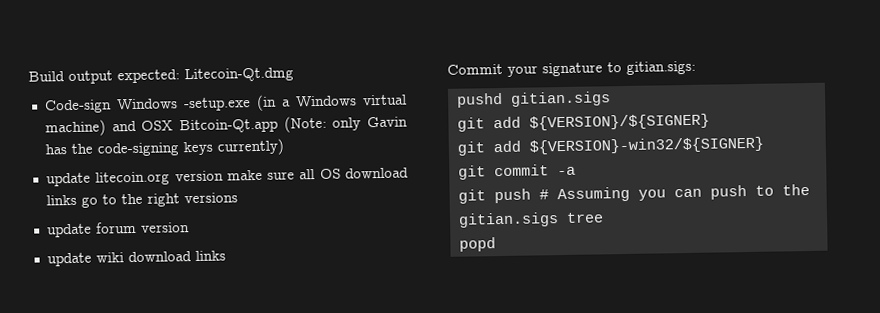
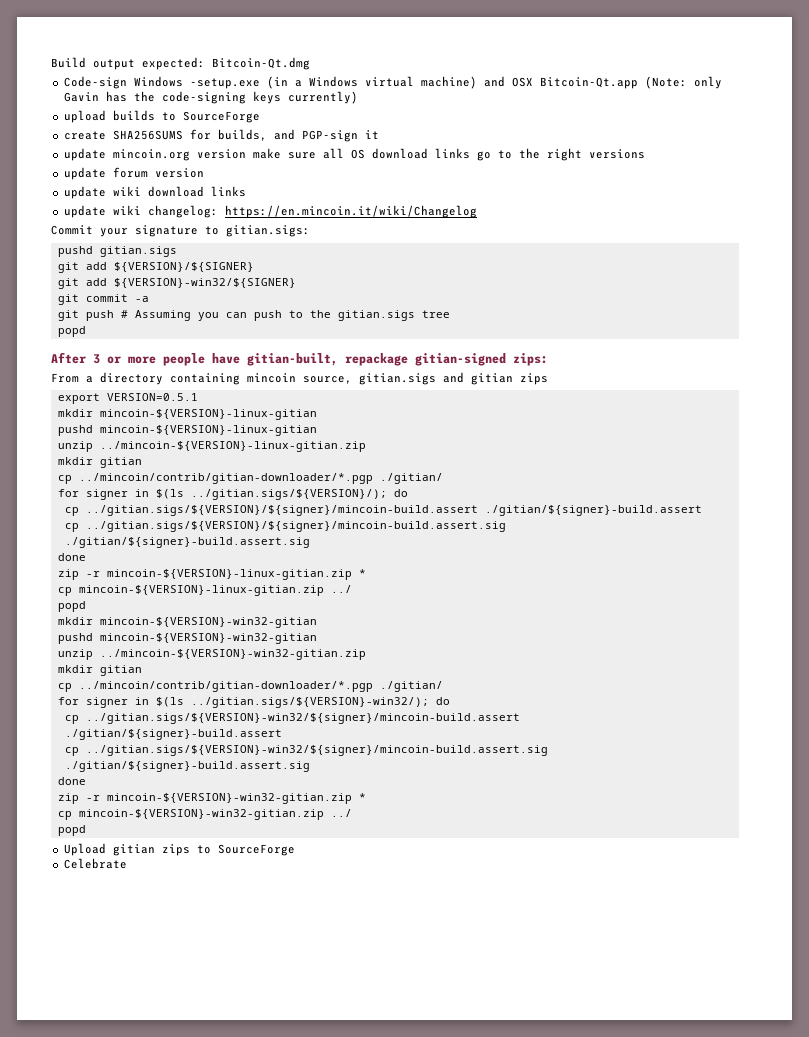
[184,67,294,83] Litecoin-Qt.dmg -> [212,57,310,70] Bitcoin-Qt.dmg
[45,171,171,187] // update litecoin.org -> [63,110,260,123] [63,129,379,142] [63,148,190,161] // upload builds to SourceForge // create SHA256SUMS for builds, and PGP-sign it // update mincoin.org
(226, 255) none -> [63,205,477,218] // update wiki changelog: https://en.mincoin.it/wiki/Changelog
(496, 244) none -> [51,352,548,366] [51,372,548,385] [57,393,198,404] [57,409,317,420] [57,425,317,436] [57,441,366,452] [57,457,142,468] [57,473,443,484] [57,489,408,500] [64,505,702,516] [64,521,506,532] [64,537,310,548] [57,553,86,561] [57,569,366,580] [57,585,352,596] [57,601,86,612] [57,617,317,628] [57,633,317,644] [57,649,366,660] [57,665,142,676] [57,681,443,692] [57,697,450,708] [64,713,520,724] [64,729,282,740] [64,745,548,756] [64,761,310,772] [57,777,86,785] [57,793,366,804] [57,809,352,820] [57,825,86,836] [63,843,295,856] [63,858,127,869] // After 3 or more people have gitian-built, repackage gitian-signed zips: // From a directory containing mincoin source, gitian.sigs and gitian zips // export VERSION=0.5.1 // mkdir mincoin-${VERSION}-linux-gitian // pushd mincoin-${VERSION}-linux-gitian // unzip ../mincoin-${VERSION}-linux-gitian.zip // mkdir gitian // cp ../mincoin/contrib/gitian-downloader/*.pgp ./gitian/ // for signer in $(ls ../gitian.sigs/${VERSION}/); do // cp ../gitian.sigs/${VERSION}/${signer}/mincoin-build.assert ./gitian/${signer}-build.assert // cp ../gitian.sigs/${VERSION}/${signer}/mincoin-build.assert.sig ./gitian/${signer}-build.assert.sig // done // zip -r mincoin-${VERSION}-linux-gitian.zip * // cp mincoin-${VERSION}-linux-gitian.zip ../ // popd // mkdir mincoin-${VERSION}-win32-gitian // pushd mincoin-${VERSION}-win32-gitian // unzip ../mincoin-${VERSION}-win32-gitian.zip // mkdir gitian // cp ../mincoin/contrib/gitian-downloader/*.pgp ./gitian/ // for signer in $(ls ../gitian.sigs/${VERSION}-win32/); do // cp ../gitian.sigs/${VERSION}-win32/${signer}/mincoin-build.assert ./gitian/${signer}-build.assert // cp ../gitian.sigs/${VERSION}-win32/${signer}/mincoin-build.assert.sig ./gitian/${signer}-build.assert.sig // done // zip -r mincoin-${VERSION}-win32-gitian.zip * // cp mincoin-${VERSION}-win32-gitian.zip ../ // popd // Upload gitian zips to SourceForge // Celebrate

